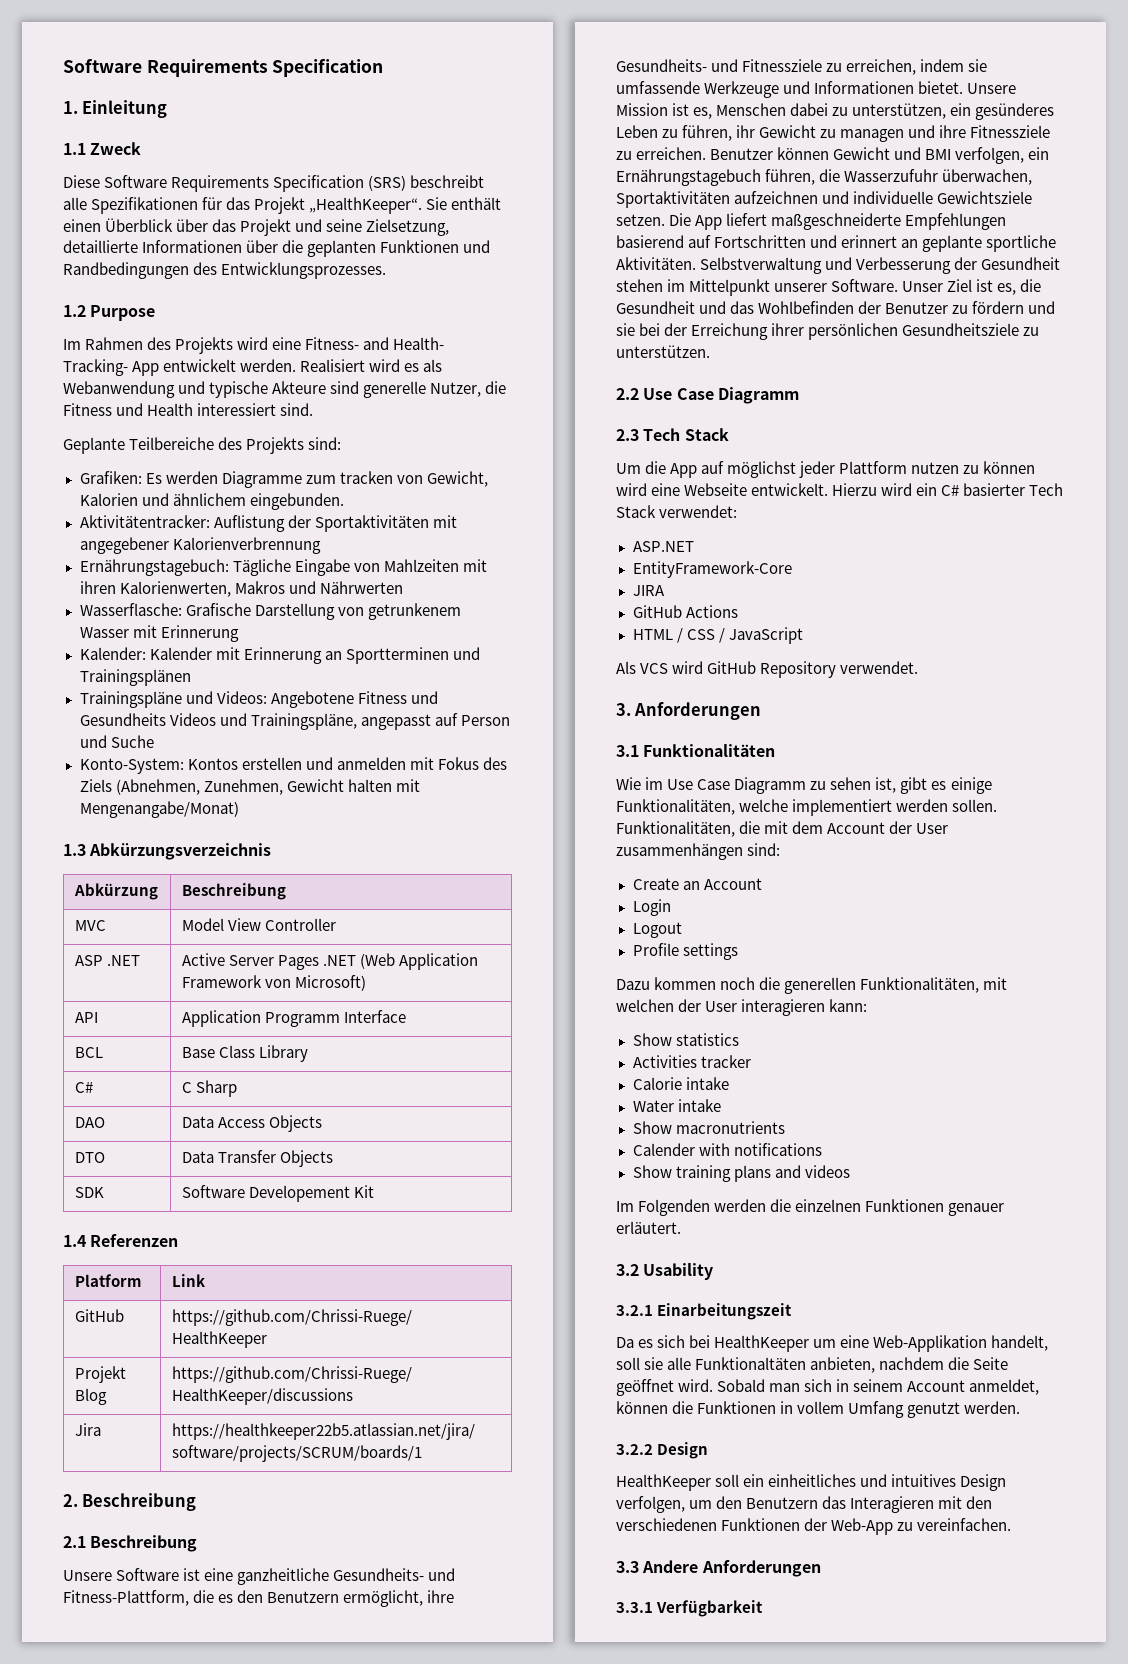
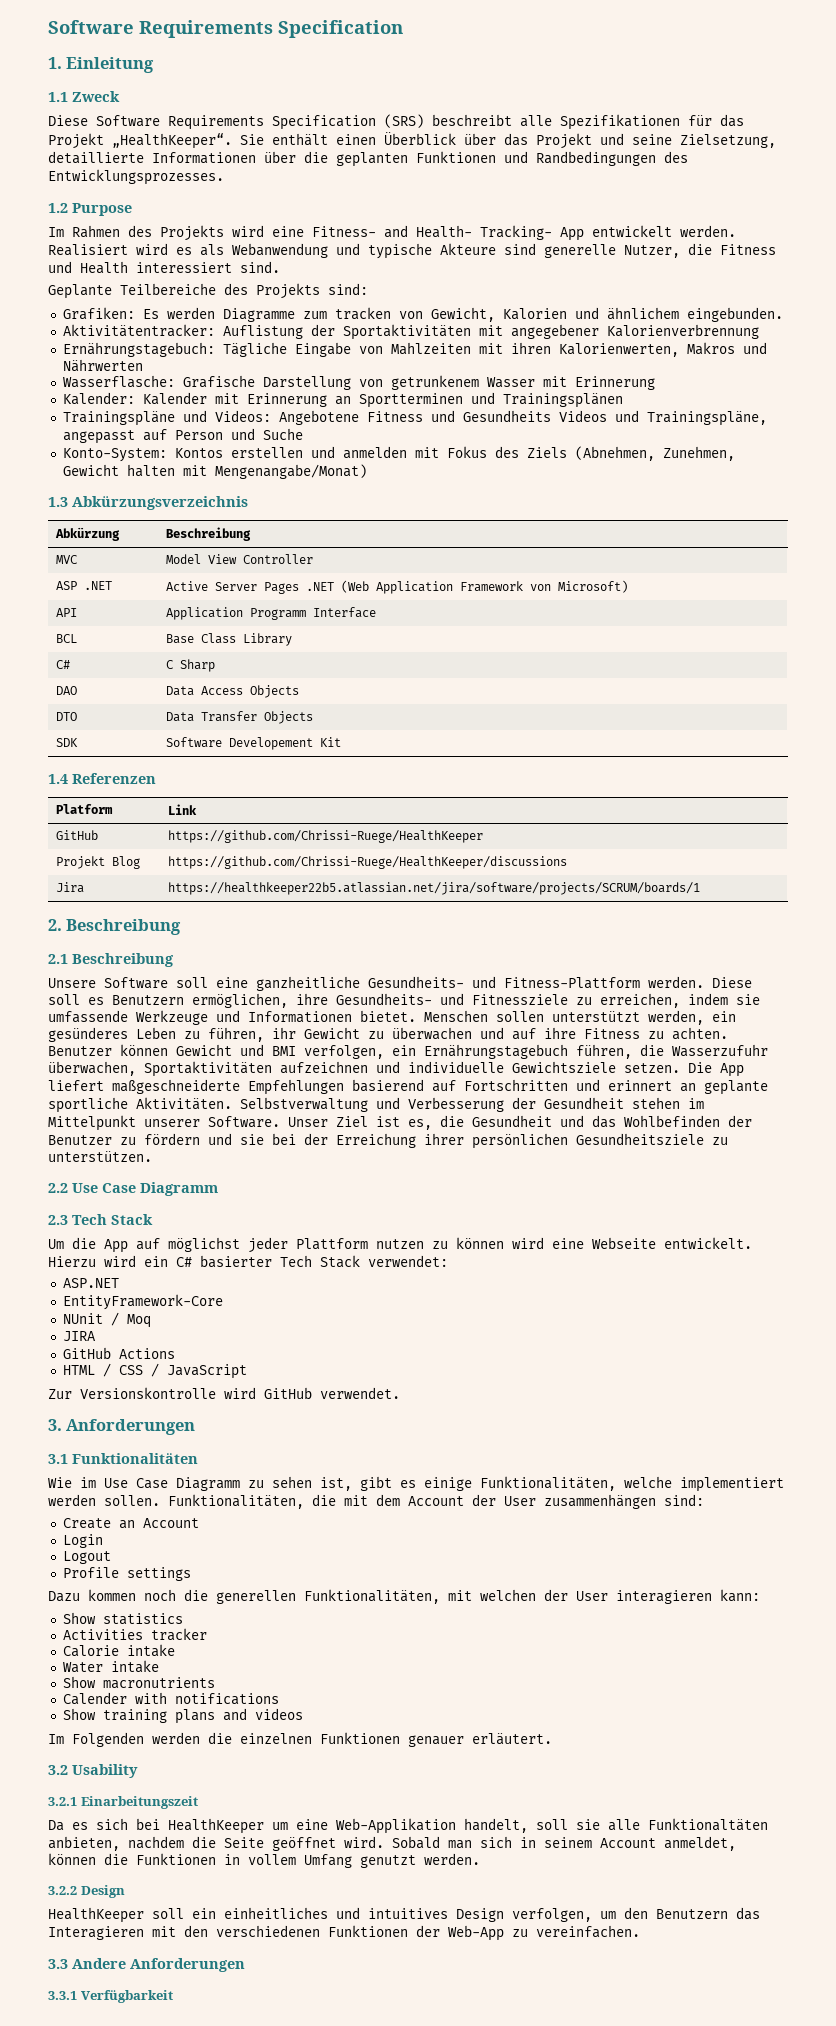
[183,1568,201,1581] ist -> [176,977,208,988] soll
[63,1590,424,1607] Fitness-Plattform, die es den Benutzern ermöglicht, -> [504,976,752,989] [48,993,288,1008] Fitness-Plattform werden. Diese soll es Benutzern ermöglichen,
[967,83,1017,94] [616,103,947,119] Unsere Mission ist es, Menschen dabei zu unterstützen, -> [424,1010,704,1025] Menschen sollen unterstützt werden,
[840,125,1051,142] [616,147,707,160] managen und ihre Fitnessziele zu erreichen. -> [392,1027,728,1040] überwachen und auf ihre Fitness zu achten.
(792, 569) none -> [62,1312,151,1328] // NUnit / Moq
[616,661,669,674] Als VCS -> [48,1387,216,1399] Zur Versionskontrolle
[760,661,837,678] Repository -> (312, 1393) none

